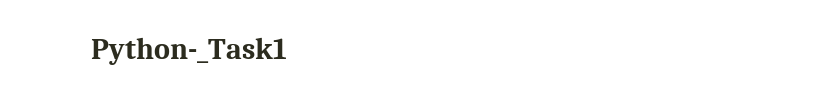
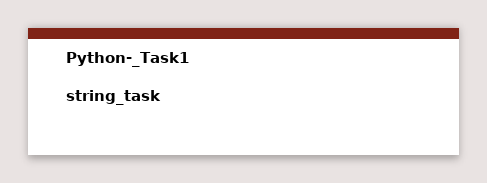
(287, 51) none -> [66,90,161,105] // string_task

